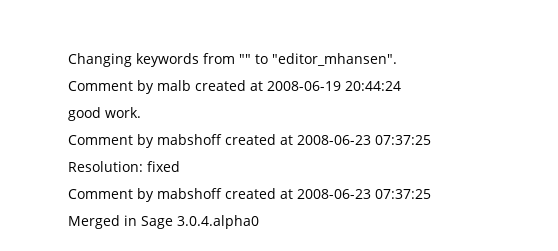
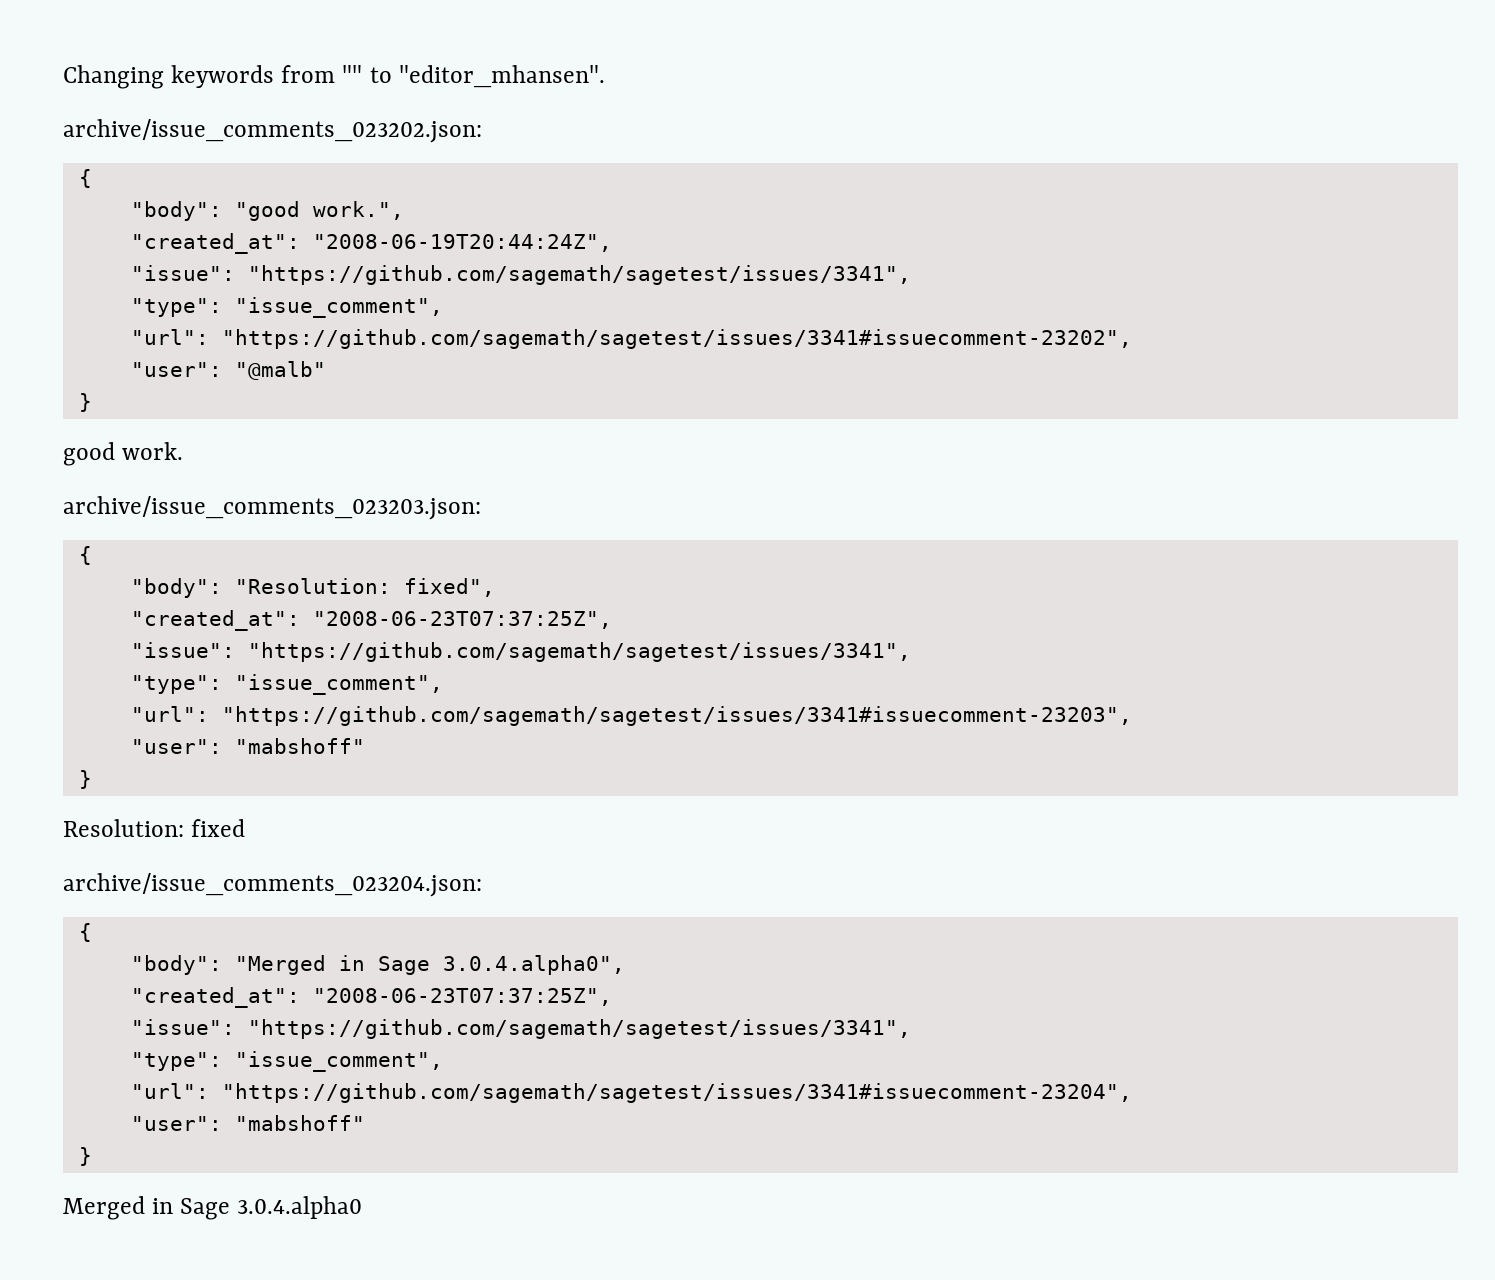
[68,80,401,94] [68,107,141,121] [68,134,431,148] [68,161,180,172] [68,188,431,202] Comment by malb created at 2008-06-19 20:44:24 // good work. // Comment by mabshoff created at 2008-06-23 07:37:25 // Resolution: fixed // Comment by mabshoff created at 2008-06-23 07:37:25 -> [63,119,482,143] [78,169,92,188] [130,201,404,221] [130,233,612,254] [130,265,911,285] [130,297,443,318] [130,329,1132,349] [130,361,326,380] [78,393,92,412] [63,442,184,466] [63,496,481,520] [78,546,92,565] [130,578,495,598] [130,610,612,631] [130,642,911,662] [130,674,443,695] [130,706,1132,726] [130,738,365,754] [78,770,92,789] [63,819,246,837] [63,873,482,897] [78,923,92,942] [130,955,625,975] [130,987,612,1008] [130,1019,911,1039] [130,1051,443,1072] [130,1083,1132,1103] [130,1115,365,1131] [78,1147,92,1166] archive/issue_comments_023202.json: // { // "body": "good work.", // "created_at": "2008-06-19T20:44:24Z", // "issue": "https://github.com/sagemath/sagetest/issues/3341", // "type": "issue_comment", // "url": "https://github.com/sagemath/sagetest/issues/3341#issuecomment-23202", // "user": "@malb" // } // good work. // archive/issue_comments_023203.json: // { // "body": "Resolution: fixed", // "created_at": "2008-06-23T07:37:25Z", // "issue": "https://github.com/sagemath/sagetest/issues/3341", // "type": "issue_comment", // "url": "https://github.com/sagemath/sagetest/issues/3341#issuecomment-23203", // "user": "mabshoff" // } // Resolution: fixed // archive/issue_comments_023204.json: // { // "body": "Merged in Sage 3.0.4.alpha0", // "created_at": "2008-06-23T07:37:25Z", // "issue": "https://github.com/sagemath/sagetest/issues/3341", // "type": "issue_comment", // "url": "https://github.com/sagemath/sagetest/issues/3341#issuecomment-23204", // "user": "mabshoff" // }

